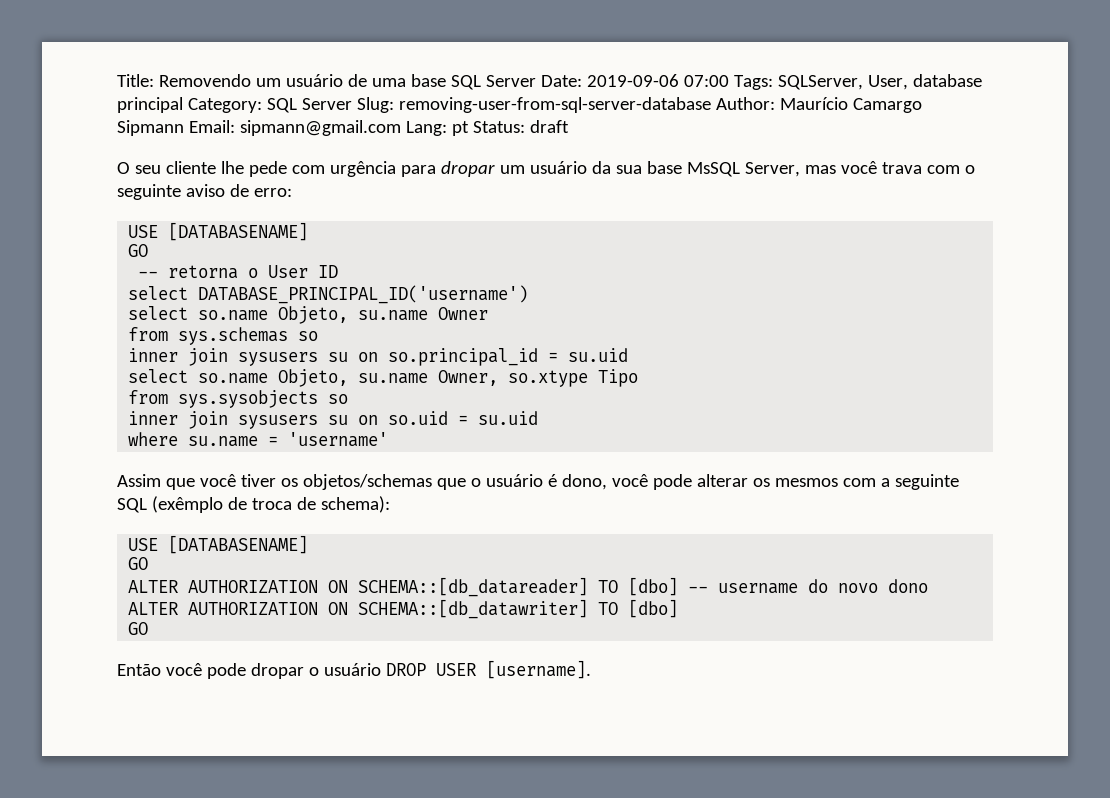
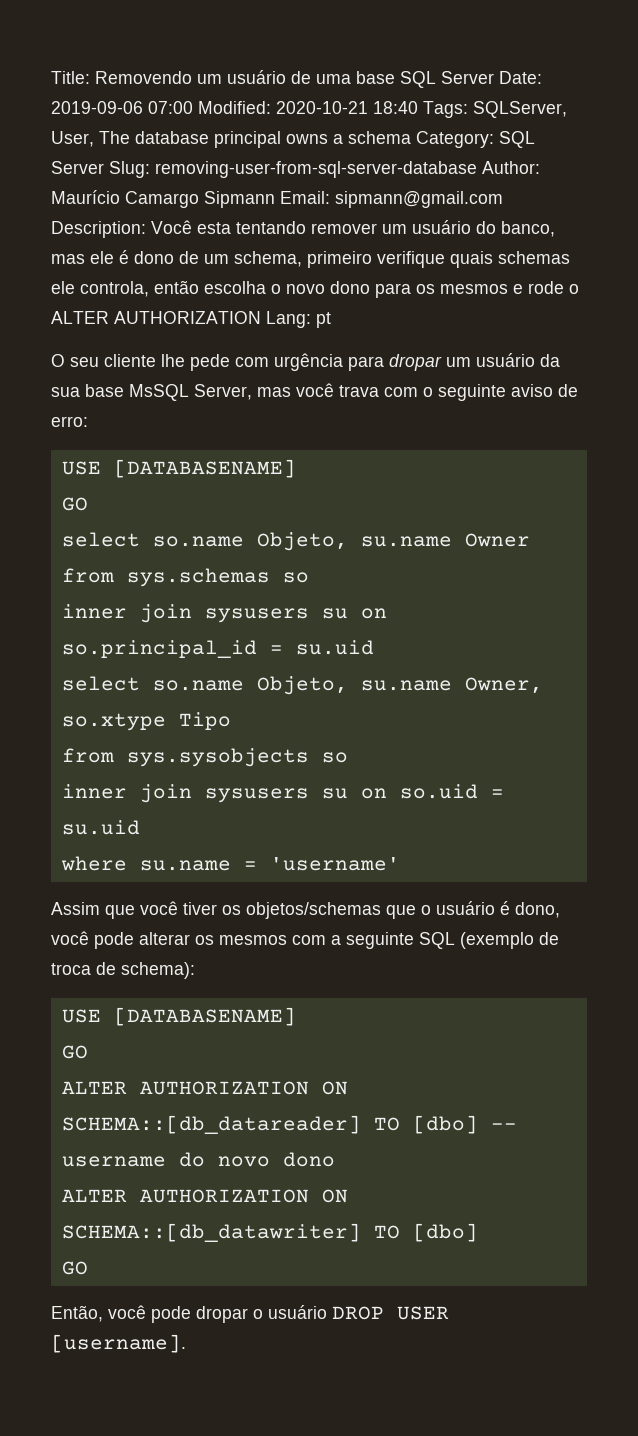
(729, 81) none -> [198,101,418,114] Modified: 2020-10-21 18:40
(908, 82) none -> [99,131,130,144] The
(183, 105) none -> [286,131,411,144] owns a schema
(401, 128) none -> [51,220,555,238] [51,250,570,268] [51,280,579,298] [51,311,261,324] Description: Você esta tentando remover um usuário do banco, mas ele é dono de um schema, primeiro verifique quais schemas ele controla, então escolha o novo dono para os mesmos e rode o ALTER AUTHORIZATION
[472,120,569,133] Status: draft -> (331, 320) none
[138,265,339,279] [128,285,529,304] // -- retorna o User ID // select DATABASE_PRINCIPAL_ID('username') -> (88, 504) none
[151,496,223,513] (exêmplo -> [460,932,534,949] (exemplo
[117,664,161,676] Então -> [51,1305,103,1322] Então,

